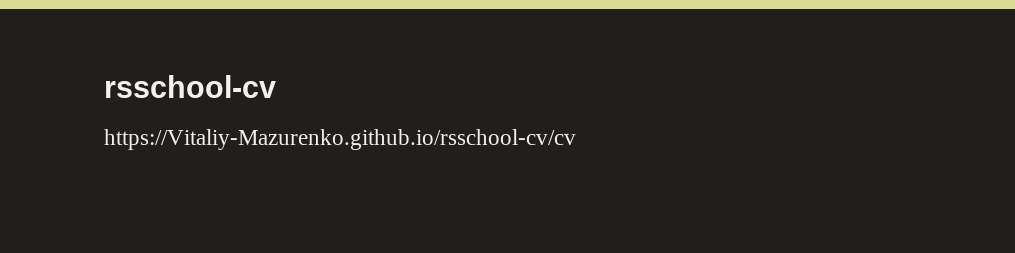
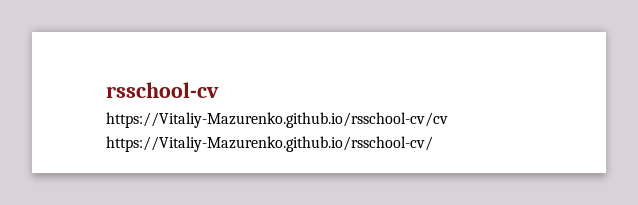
(576, 139) none -> [106,136,433,152] // https://Vitaliy-Mazurenko.github.io/rsschool-cv/

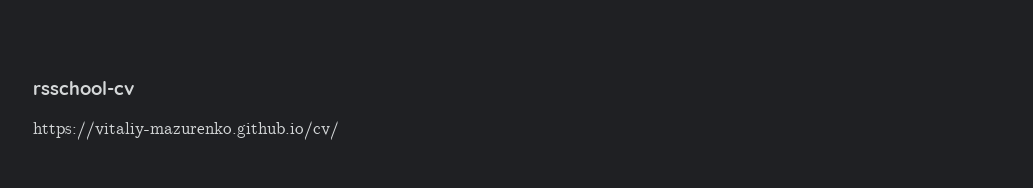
[106,112,448,128] [106,136,433,152] https://Vitaliy-Mazurenko.github.io/rsschool-cv/cv // https://Vitaliy-Mazurenko.github.io/rsschool-cv/ -> [33,121,339,140] https://vitaliy-mazurenko.github.io/cv/

